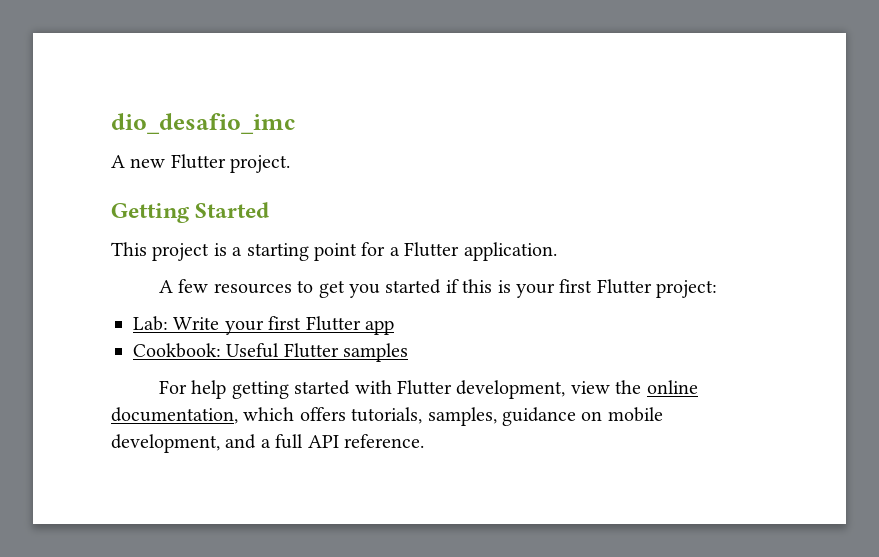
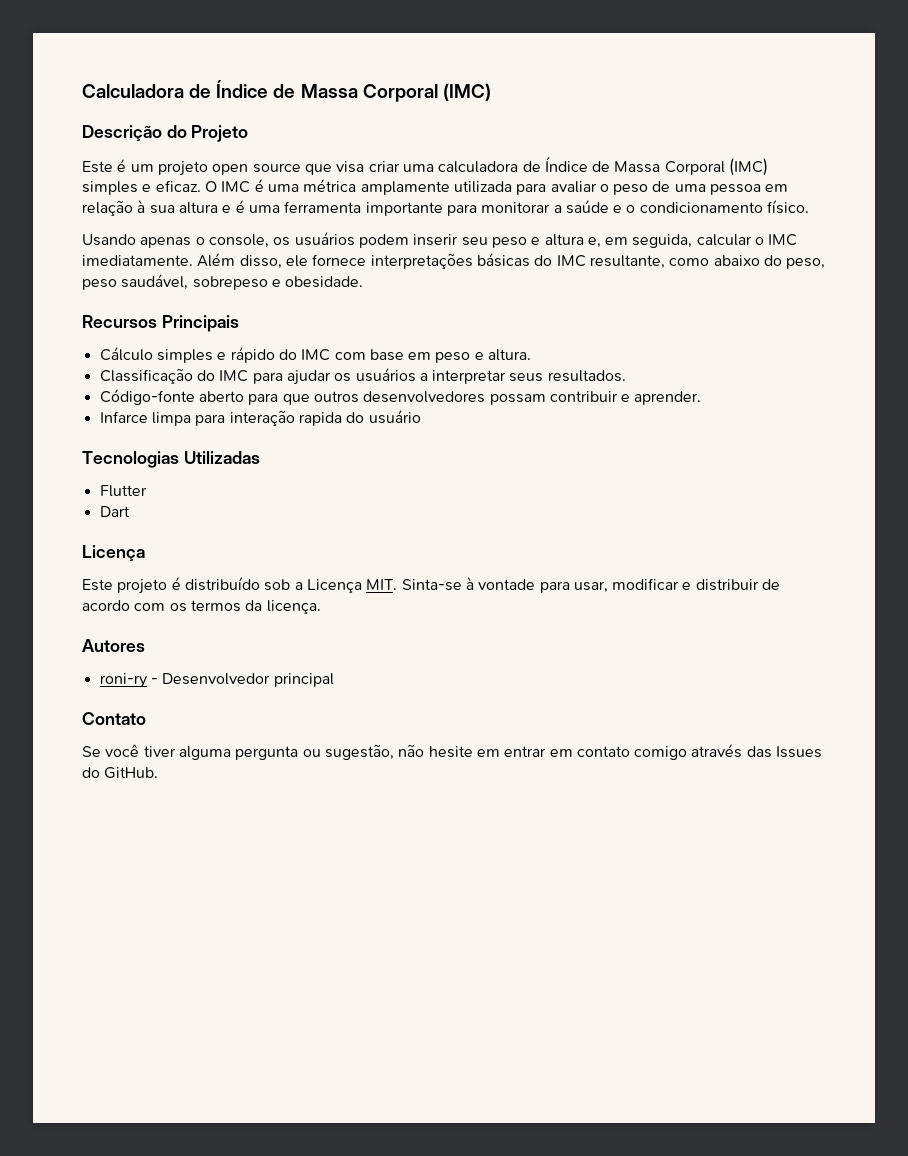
[111,113,295,134] [111,154,291,173] [111,202,270,223] [111,242,557,261] [159,279,718,298] [133,316,394,335] [133,343,409,362] [159,380,698,399] [111,407,663,426] [111,434,424,453] dio_desafio_imc // A new Flutter project. // Getting Started // This project is a starting point for a Flutter application. // A few resources to get you started if this is your first Flutter project: // Lab: Write your first Flutter app // Cookbook: Useful Flutter samples // For help getting started with Flutter development, view the online documentation, which offers tutorials, samples, guidance on mobile development, and a full API reference. -> [82,80,491,102] [82,125,249,142] [82,156,769,176] [82,179,789,195] [82,200,810,216] [82,232,798,248] [82,253,826,269] [82,274,364,290] [82,315,239,332] [99,347,532,363] [99,368,626,385] [99,389,702,405] [99,410,421,426] [82,451,260,468] [99,485,147,497] [99,506,130,517] [82,545,145,561] [82,577,781,594] [82,600,321,614] [82,639,145,652] [99,673,334,688] [82,712,146,725] [82,744,823,760] [82,767,159,779] Calculadora de Índice de Massa Corporal (IMC) // Descrição do Projeto // Este é um projeto open source que visa criar uma calculadora de Índice de Massa Corporal (IMC) simples e eficaz. O IMC é uma métrica amplamente utilizada para avaliar o peso de uma pessoa em relação à sua altura e é uma ferramenta importante para monitorar a saúde e o condicionamento físico. // Usando apenas o console, os usuários podem inserir seu peso e altura e, em seguida, calcular o IMC imediatamente. Além disso, ele fornece interpretações básicas do IMC resultante, como abaixo do peso, peso saudável, sobrepeso e obesidade. // Recursos Principais // Cálculo simples e rápido do IMC com base em peso e altura. // Classificação do IMC para ajudar os usuários a interpretar seus resultados. // Código-fonte aberto para que outros desenvolvedores possam contribuir e aprender. // Infarce limpa para interação rapida do usuário // Tecnologias Utilizadas // Flutter // Dart // Licença // Este projeto é distribuído sob a Licença MIT. Sinta-se à vontade para usar, modificar e distribuir de acordo com os termos da licença. // Autores // roni-ry - Desenvolvedor principal // Contato // Se você tiver alguma pergunta ou sugestão, não hesite em entrar em contato comigo através das Issues do GitHub.

